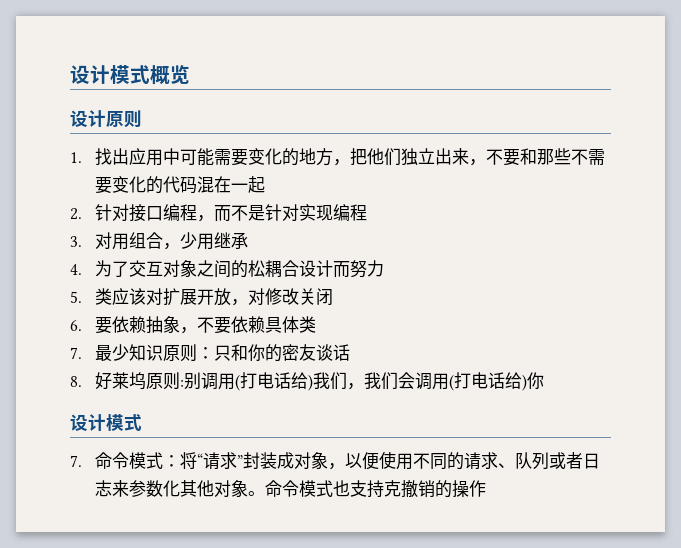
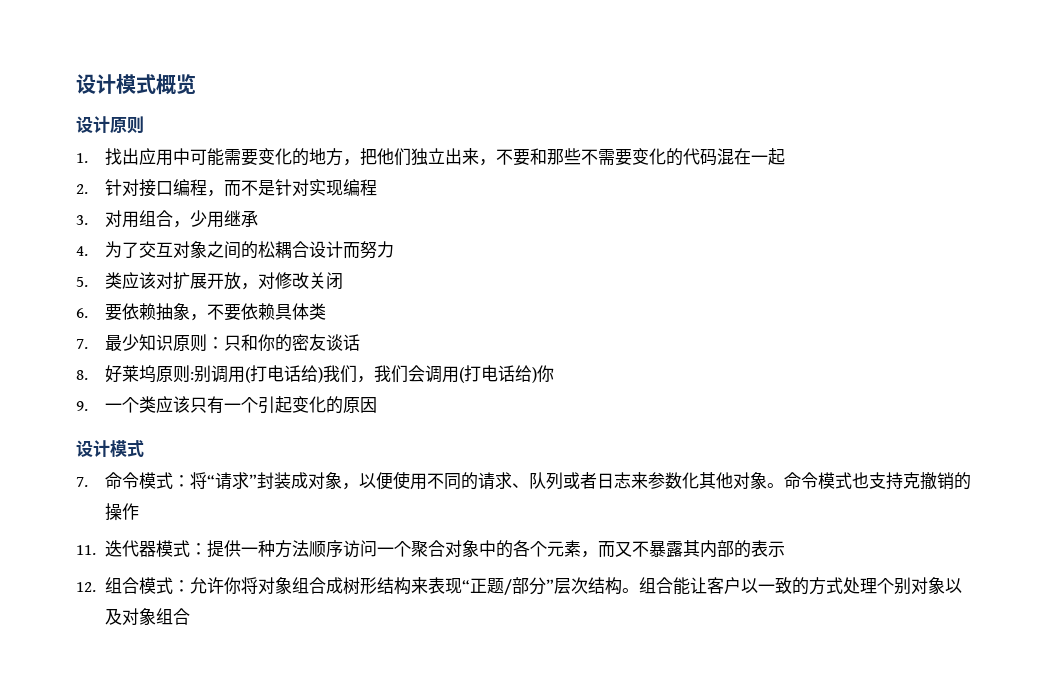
(544, 380) none -> [76,396,377,414] // 9.一个类应该只有一个引起变化的原因
(486, 488) none -> [76,540,785,558] [76,577,962,595] [104,608,190,625] // 11.迭代器模式：提供一种方法顺序访问一个聚合对象中的各个元素，而又不暴露其内部的表示 // 12.组合模式：允许你将对象组合成树形结构来表现“正题/部分”层次结构。组合能让客户以一致的方式处理个别对象以及对象组合

